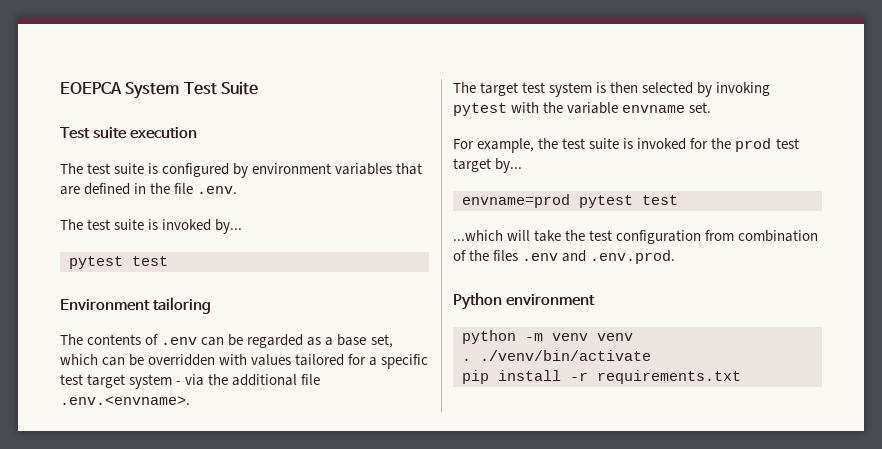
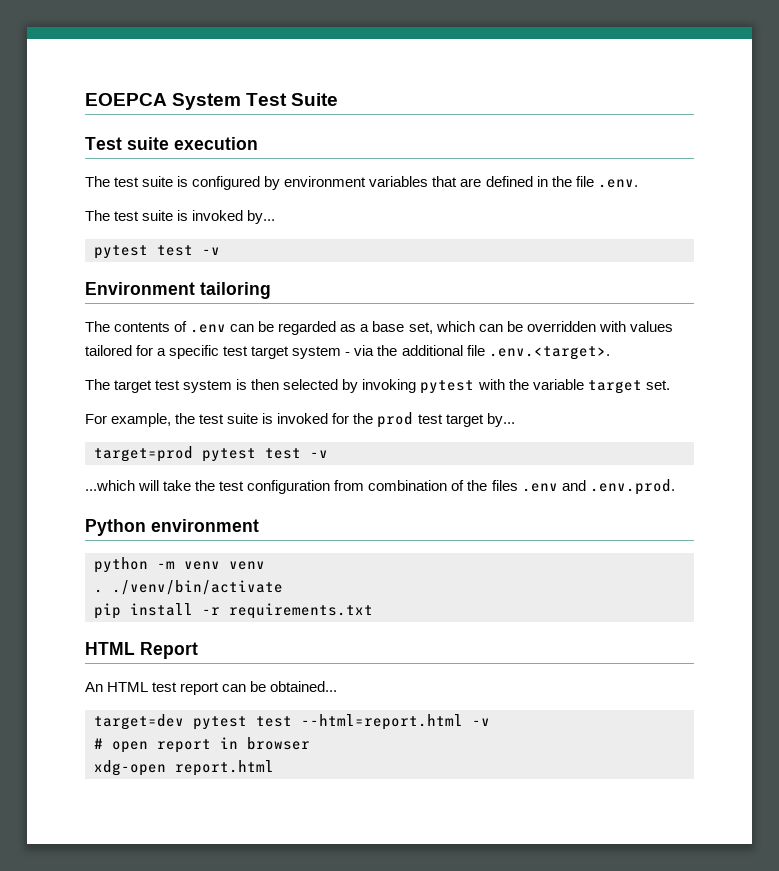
(168, 261) none -> [202,247,220,255] -v
[60,396,190,405] .env.<envname>. -> [488,346,610,360] .env.<target>.
[622,105,686,113] envname -> [587,380,642,394] target
[462,194,678,208] envname=prod pytest test -> [94,446,328,462] target=prod pytest test -v
(741, 377) none -> [85,642,198,659] [85,681,338,695] [94,714,490,730] [94,737,310,753] [94,760,274,776] // HTML Report // An HTML test report can be obtained... // target=dev pytest test --html=report.html -v // # open report in browser // xdg-open report.html

